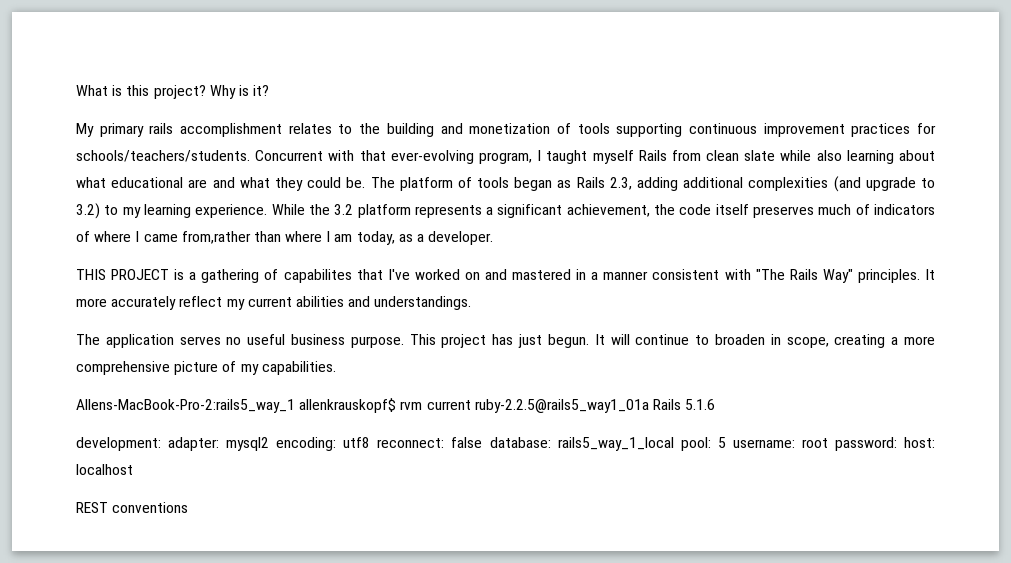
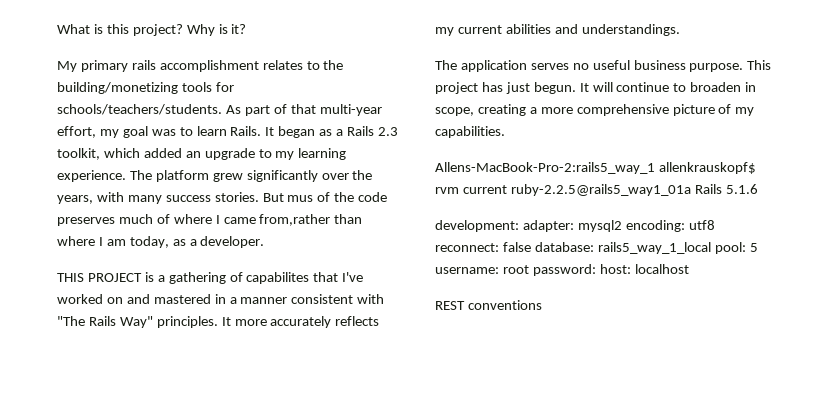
[386,123,936,137] [76,150,935,164] [76,176,935,192] [76,203,650,219] building and monetization of tools supporting continuous improvement practices for schools/teachers/students. Concurrent with that ever-evolving program, I taught myself Rails from clean slate while also learning about what educational are and what they could be. The platform of tools began as Rails 2.3, adding additional complexities (and upgrade to 3.2) to my learning experience. While the 3.2 platform represents a significant achievement, -> [57,82,234,94] [57,104,382,116] [57,126,398,138] [57,148,347,160] [57,170,373,182] [57,192,331,204] building/monetizing tools for schools/teachers/students. As part of that multi-year effort, my goal was to learn Rails. It began as a Rails 2.3 toolkit, which added an upgrade to my learning experience. The platform grew significantly over the years, with many success stories. But mus of
[715,204,749,215] itself -> (388, 197) none
[873,204,935,215] [76,231,90,242] indicators of -> (170, 219) none
[179,296,223,307] reflect -> [335,316,380,326] reflects

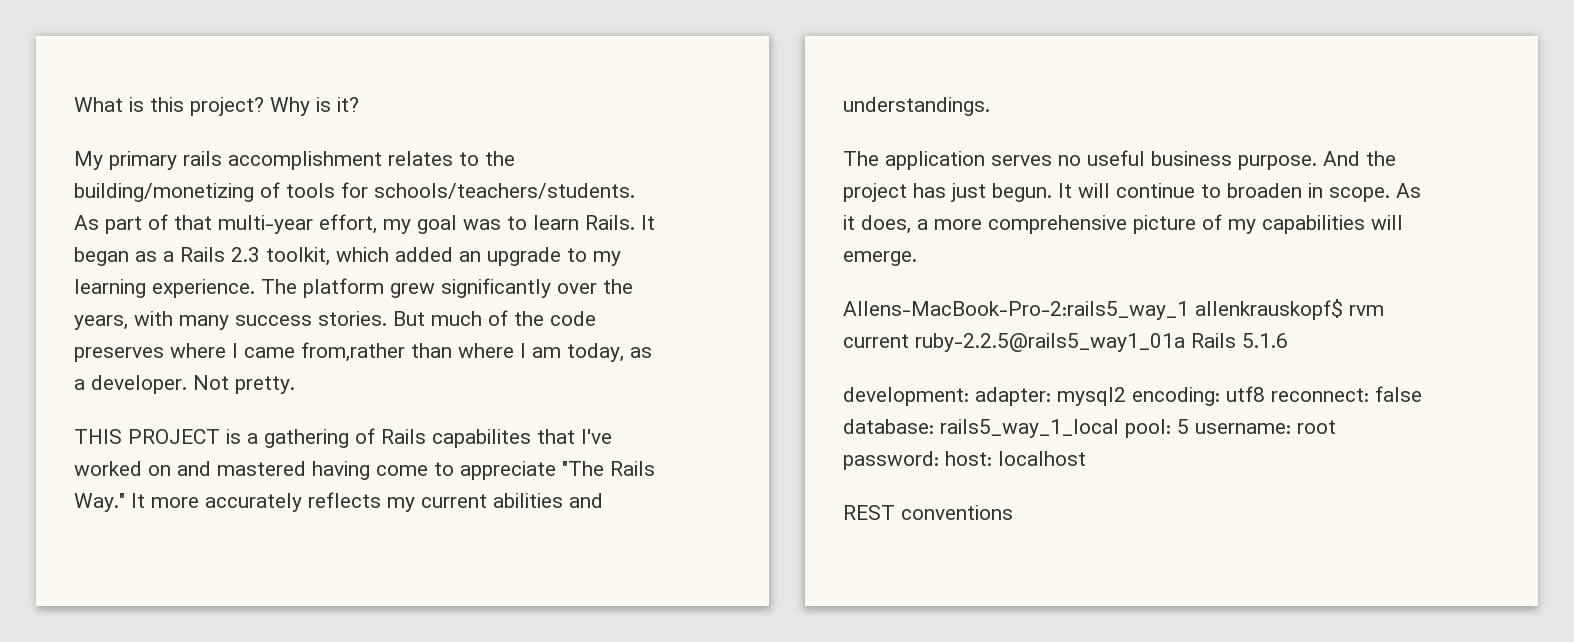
(178, 88) none -> [260,182,280,198] of
[287,195,314,202] mus -> [431,311,482,326] much
[118,214,170,224] much of -> (164, 354) none
(265, 242) none -> [193,375,295,394] Not pretty.
(243, 277) none -> [381,429,426,444] Rails
[214,294,385,304] [57,316,218,328] in a manner consistent with "The Rails Way" principles. -> [312,461,655,480] [74,493,125,512] having come to appreciate "The Rails Way."
[747,60,772,70] This -> [1323,151,1396,166] And the
[435,104,526,116] scope, creating -> [1329,183,1421,202] [843,215,911,234] scope. As it does,
[435,126,505,138] capabilities. -> [1262,215,1403,234] [843,251,917,266] capabilities will emerge.

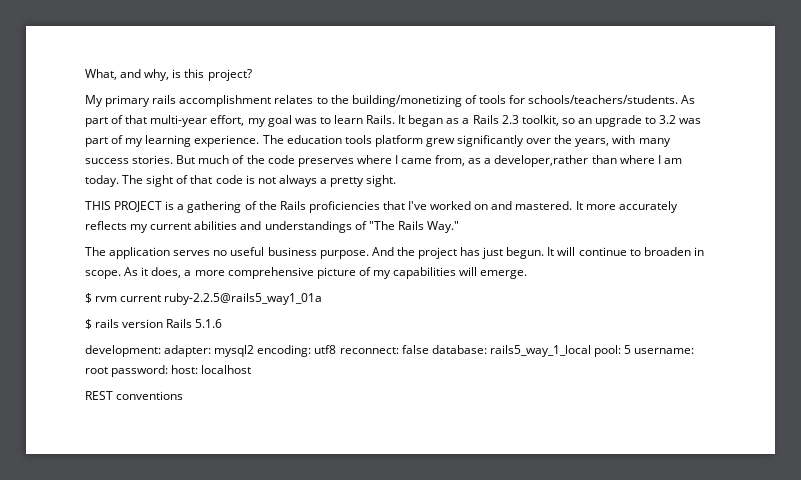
[74,97,123,112] What -> [85,69,170,81] What, and why,
[270,97,359,116] Why is it? -> (252, 75) none
[336,247,453,262] which added -> [561,118,575,124] so
(587, 255) none -> [659,115,702,124] [85,135,124,147] 3.2 was part of
(297, 286) none -> [286,135,372,144] education tools
[301,342,652,362] [74,375,295,394] from,rather than where I am today, as a developer. Not pretty. -> [435,155,682,167] [85,175,397,187] from, as a developer,rather than where I am today. The sight of that code is not always a pretty sight.
[381,429,531,448] Rails capabilites -> [258,201,380,213] the Rails proficiencies
[217,461,655,480] [74,493,125,512] mastered having come to appreciate "The Rails Way." -> [515,201,573,210] mastered.
[843,97,990,116] understandings. -> [264,221,459,233] understandings of "The Rails Way."
[843,299,1343,320] Allens-MacBook-Pro-2:rails5_way_1 allenkrauskopf$ -> [85,293,92,303] $
(1185, 342) none -> [85,319,164,329] // $ rails version

